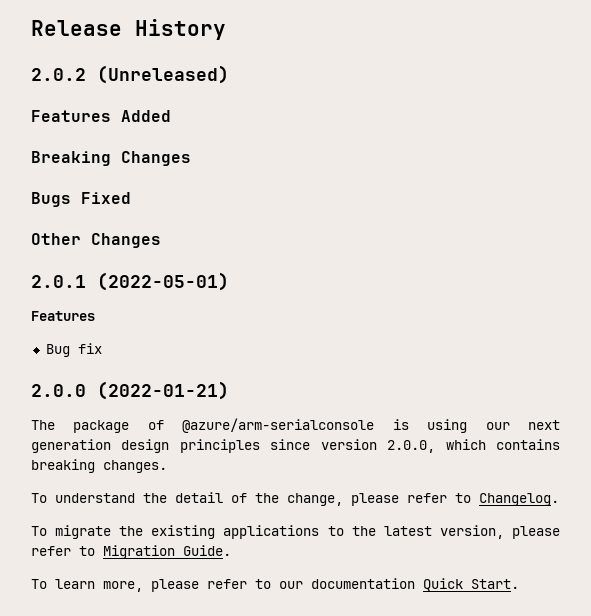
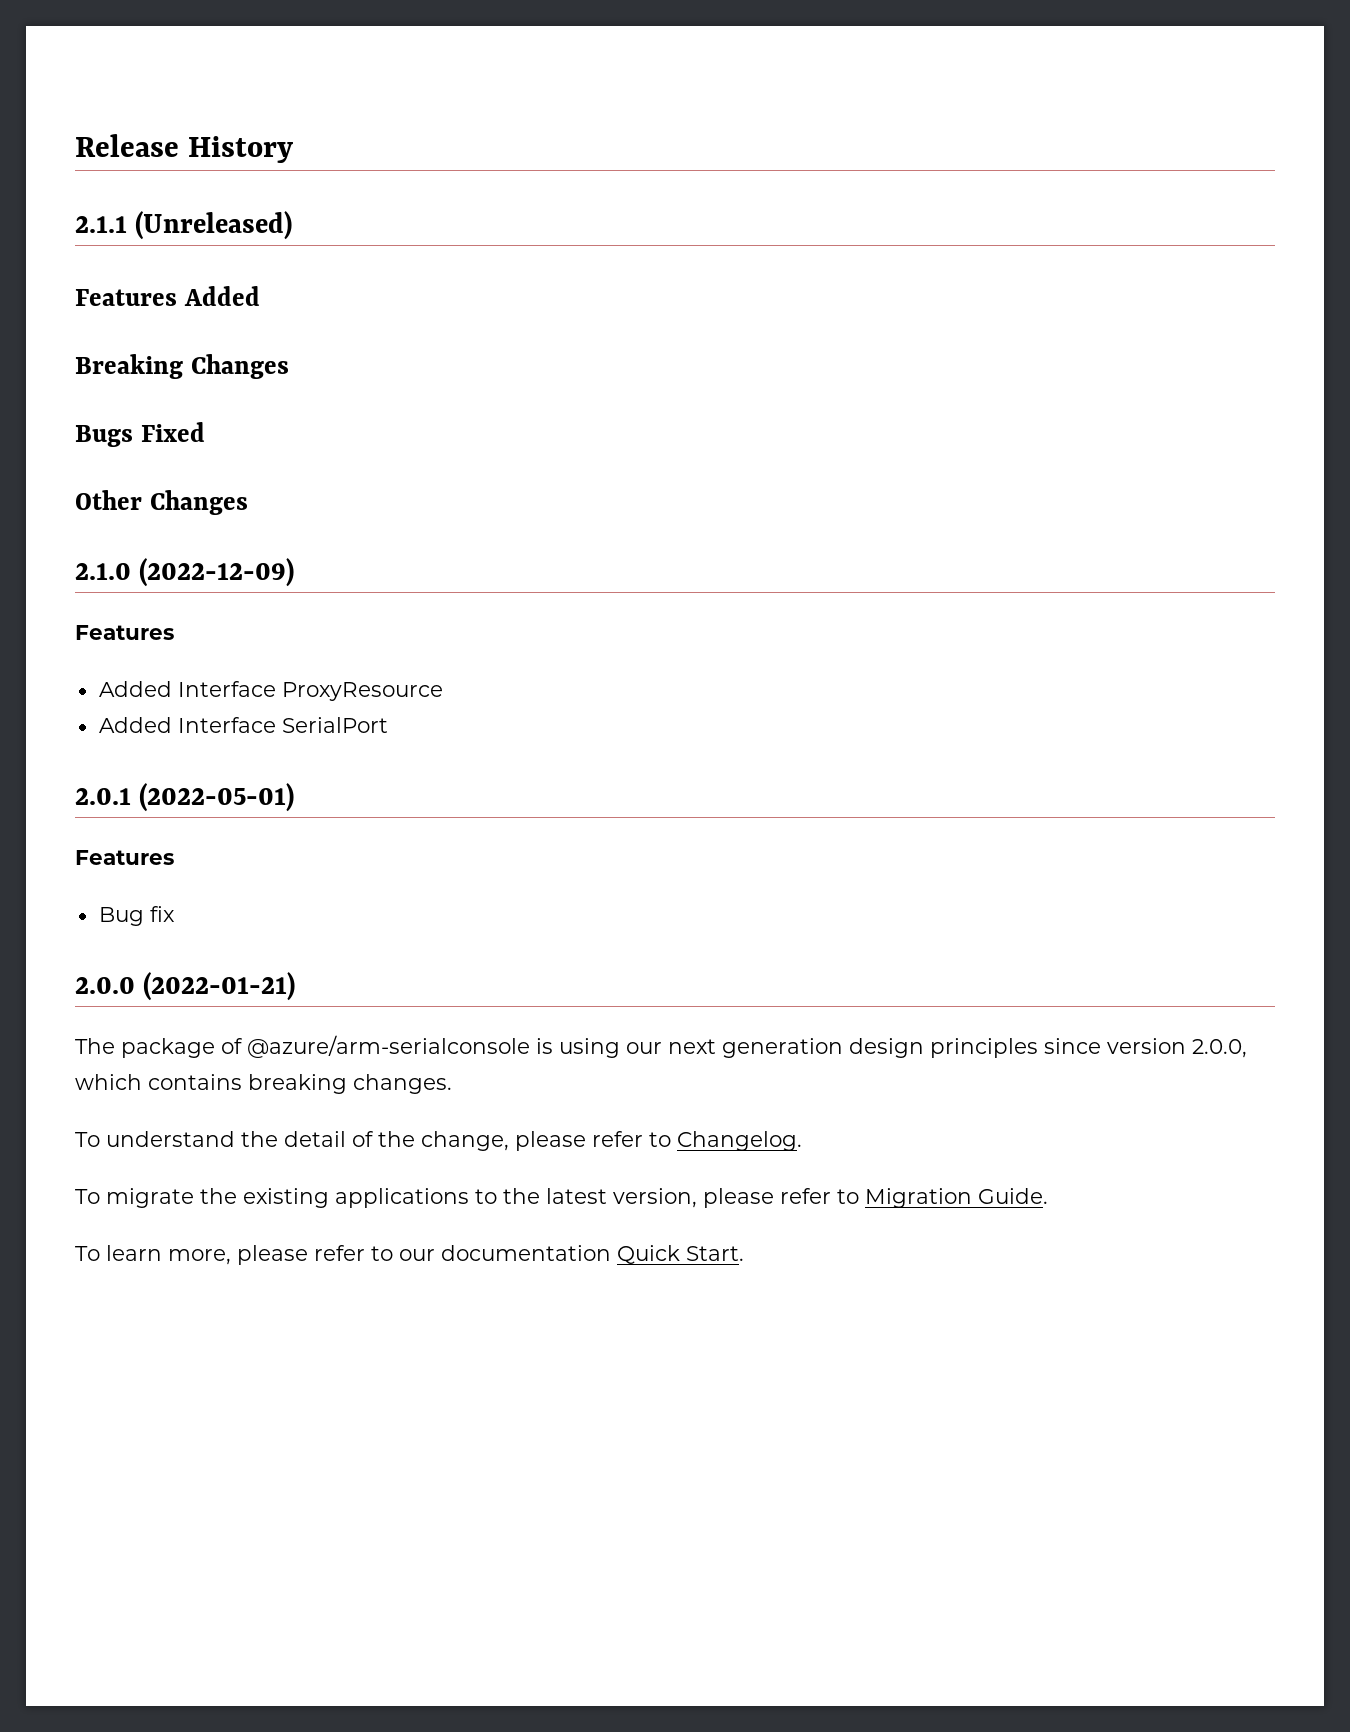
[31,68,86,81] 2.0.2 -> [75,216,127,233] 2.1.1
(161, 240) none -> [75,558,295,587] [75,625,174,640] [98,681,443,701] [98,717,388,733] // 2.1.0 (2022-12-09) // Features // Added Interface ProxyResource // Added Interface SerialPort

